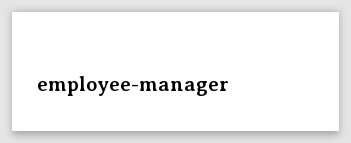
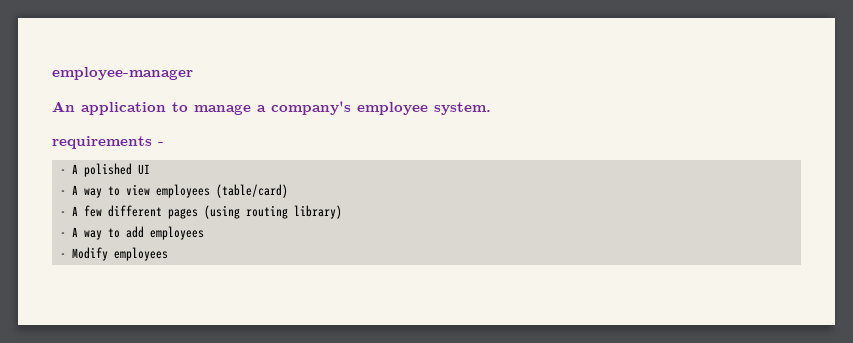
(229, 86) none -> [52,101,491,115] [52,136,164,149] [59,163,150,177] [59,184,288,198] [59,205,342,219] [59,226,204,240] [59,247,168,261] // An application to manage a company's employee system. // requirements - // - A polished UI // - A way to view employees (table/card) // - A few different pages (using routing library) // - A way to add employees // - Modify employees

